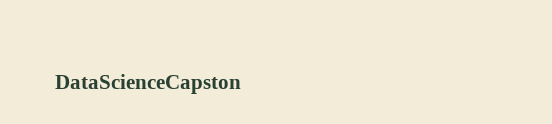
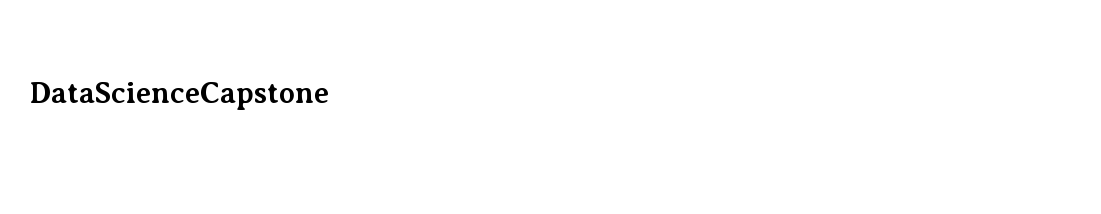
[55,74,241,94] DataScienceCapston -> [30,82,329,110] DataScienceCapstone

